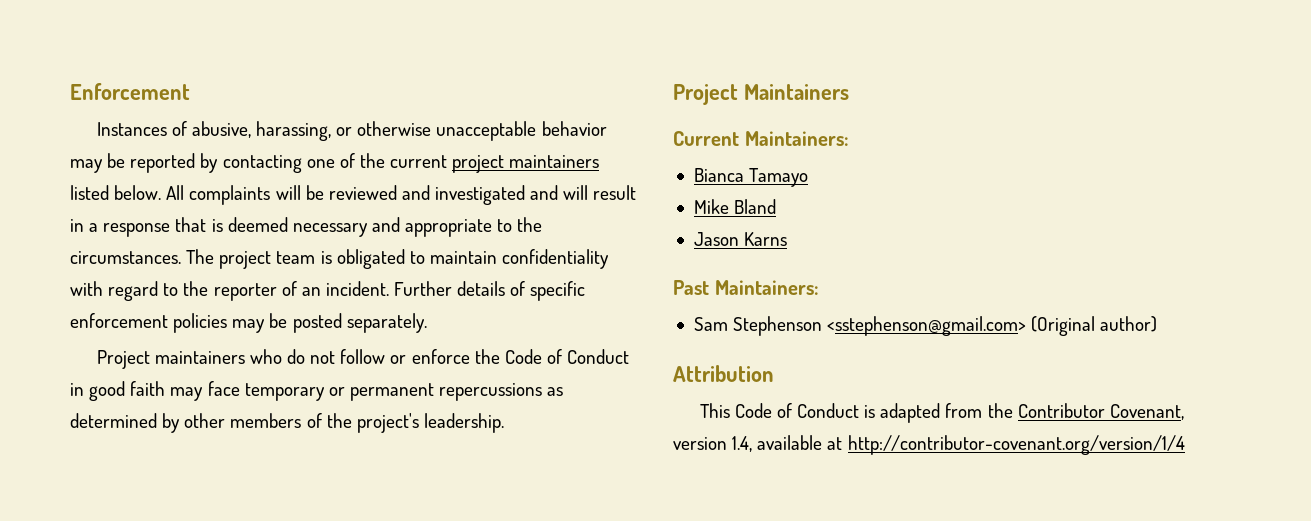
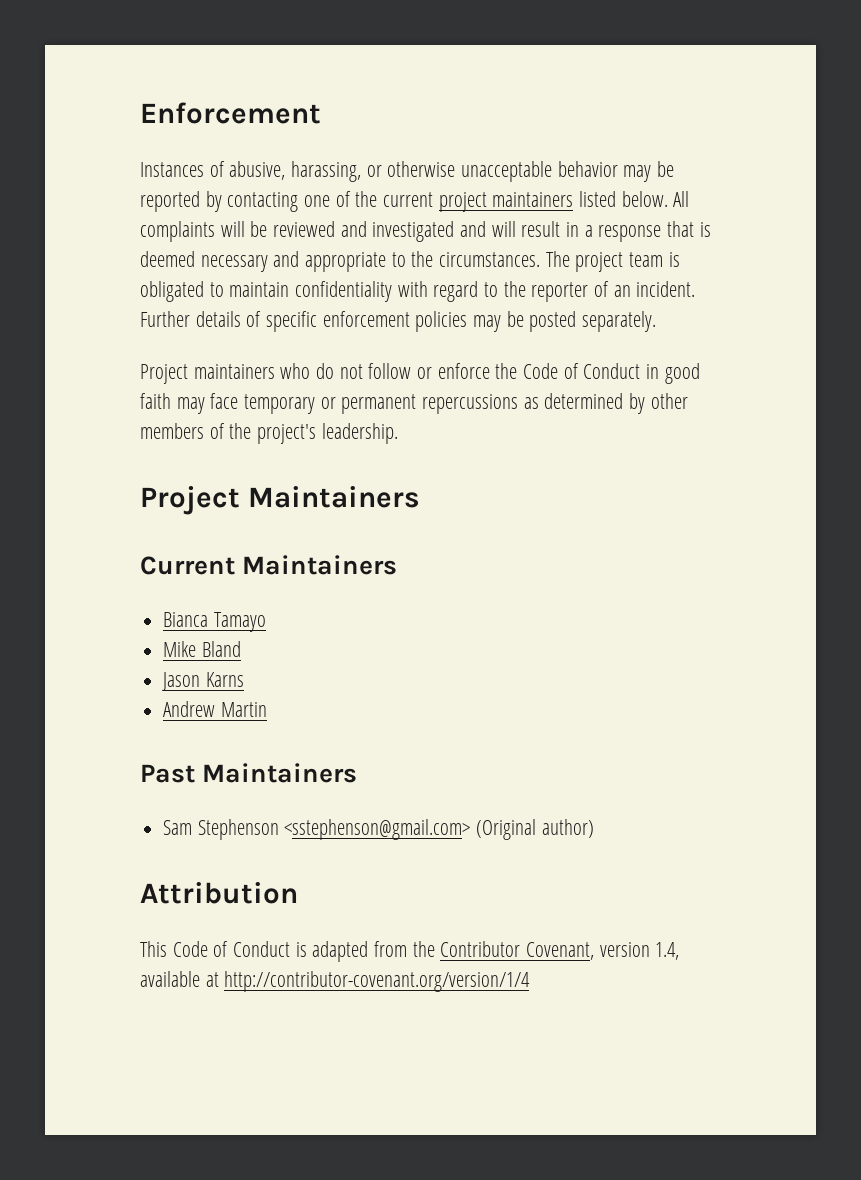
[744,131,849,146] Maintainers: -> [242,555,398,575] Maintainers
(788, 239) none -> [163,701,267,717] // Andrew Martin
[714,280,819,295] Maintainers: -> [202,763,358,783] Maintainers

